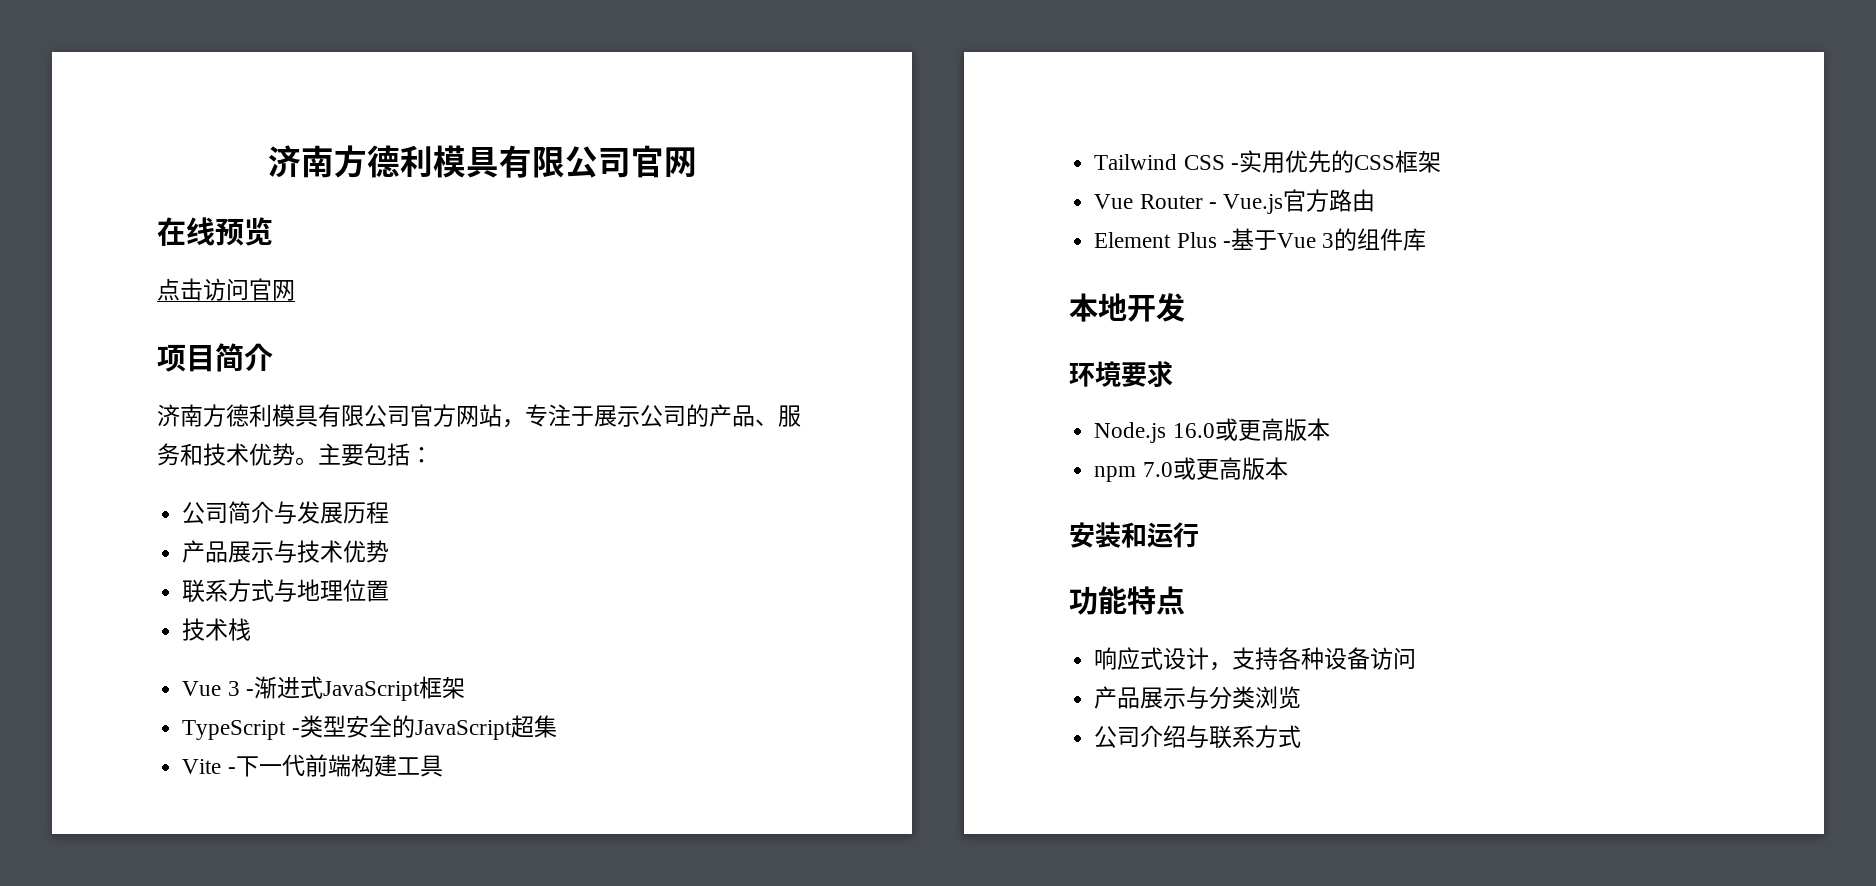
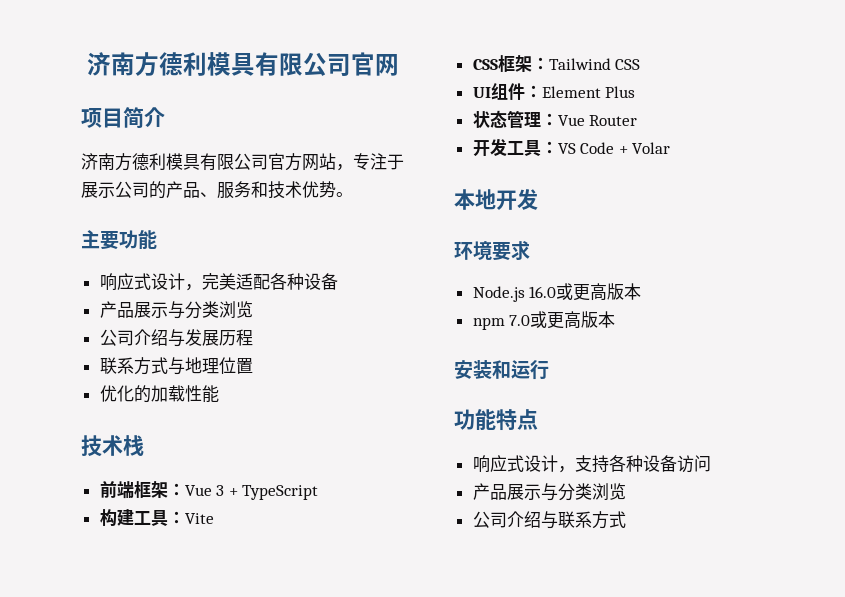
[157,217,273,246] [157,278,295,301] // 在线预览 // 点击访问官网 -> (399, 65) none
[318,443,433,466] [182,501,390,524] [182,540,390,563] 主要包括： // 公司简介与发展历程 // 产品展示与技术优势 -> [81,230,157,250] [99,273,338,291] [99,301,253,319] [99,329,253,347] // 主要功能 // 响应式设计，完美适配各种设备 // 产品展示与分类浏览 // 公司介绍与发展历程
[182,618,252,641] [182,676,465,701] [182,715,557,740] [182,754,443,777] [1094,150,1441,173] [1094,189,1375,214] [1094,228,1426,251] 技术栈 // Vue 3 -渐进式JavaScript框架 // TypeScript -类型安全的JavaScript超集 // Vite -下一代前端构建工具 // Tailwind CSS -实用优先的CSS框架 // Vue Router - Vue.js官方路由 // Element Plus -基于Vue 3的组件库 -> [99,385,219,403] [81,435,144,457] [99,481,319,500] [99,509,214,526] [472,55,641,72] [472,83,636,100] [472,110,638,128] [472,138,671,157] 优化的加载性能 // 技术栈 // 前端框架：Vue 3 + TypeScript // 构建工具：Vite // CSS框架：Tailwind CSS // UI组件：Element Plus // 状态管理：Vue Router // 开发工具：VS Code + Volar

